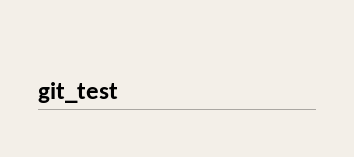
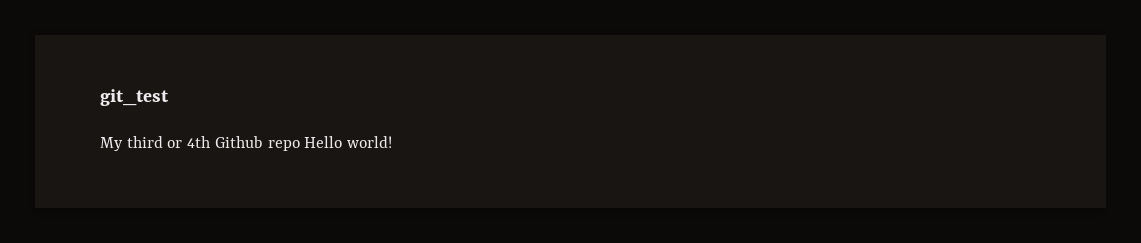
(118, 92) none -> [100,136,393,151] // My third or 4th Github repo Hello world!

